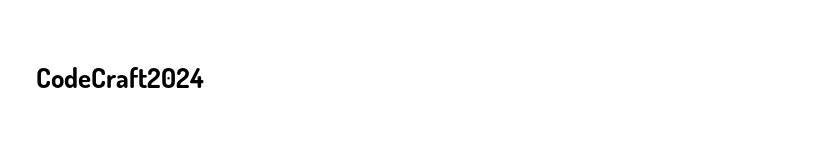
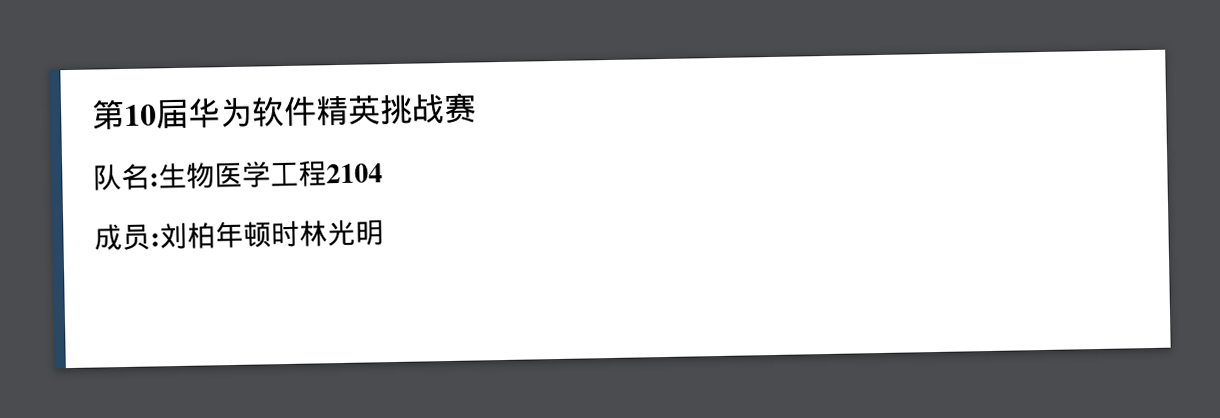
[36,67,204,88] CodeCraft2024 -> [91,92,477,130] [93,160,383,191] [94,219,384,251] 第10届华为软件精英挑战赛 // 队名:生物医学工程2104 // 成员:刘柏年顿时林光明

